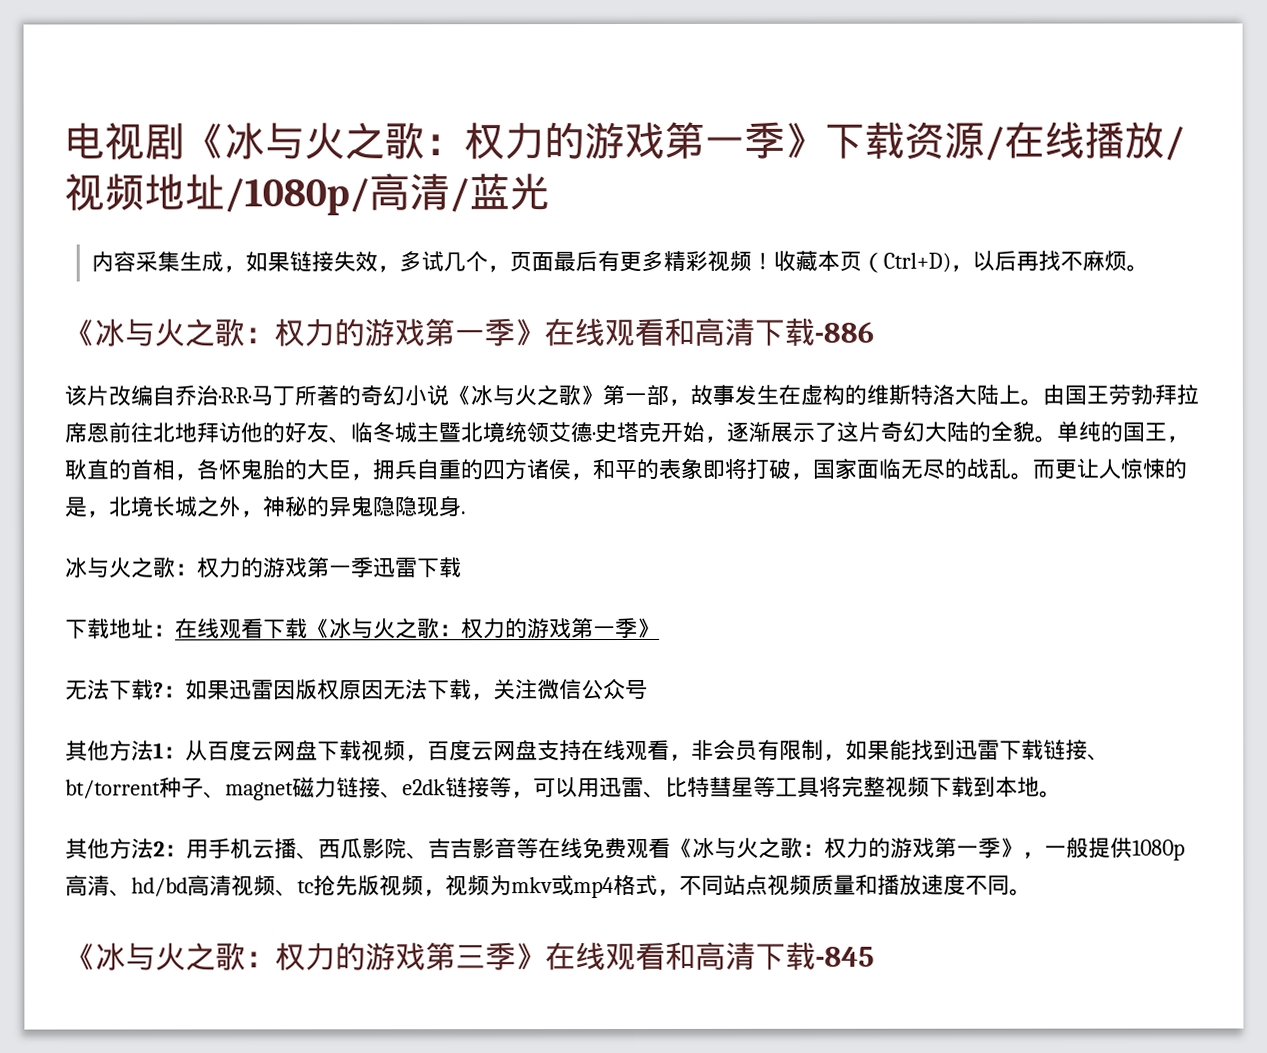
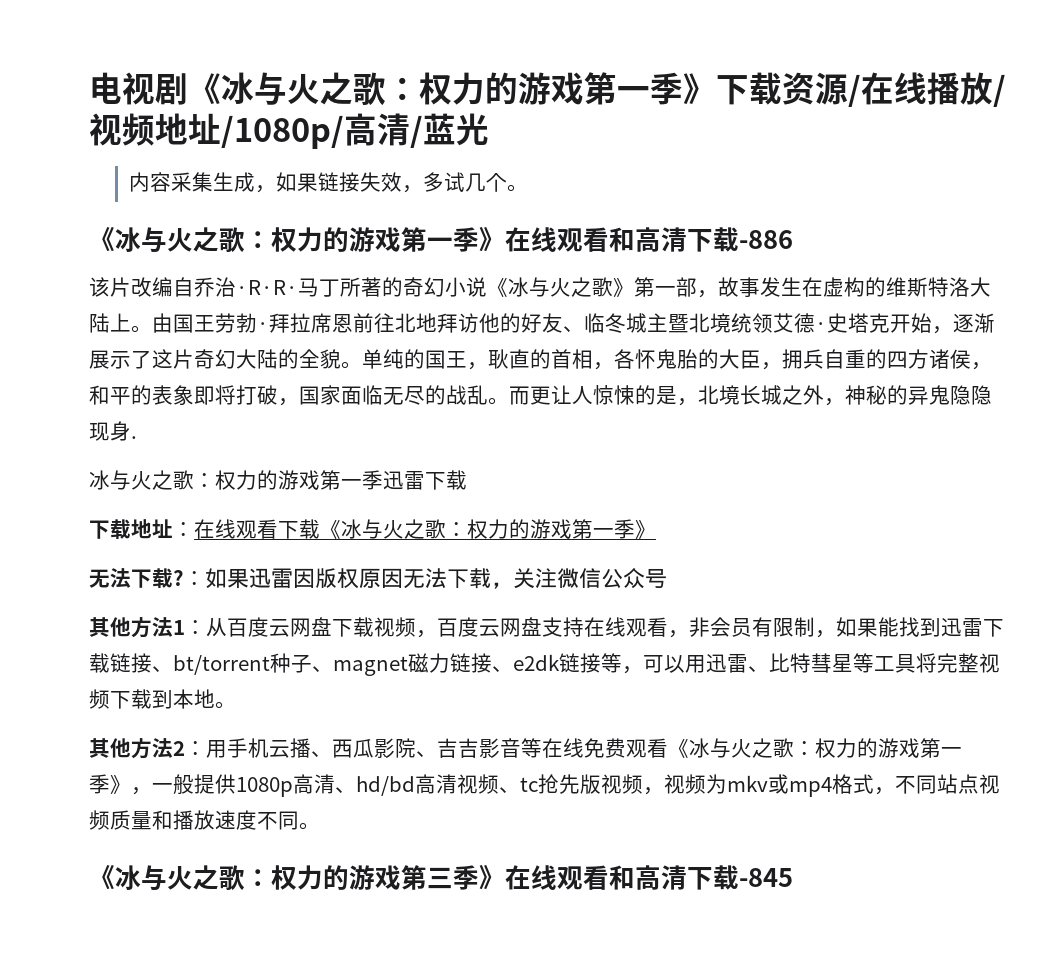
[487,250,1128,273] ，页面最后有更多精彩视频！收藏本页（Ctrl+D)，以后再找不麻烦 -> (507, 182) none

